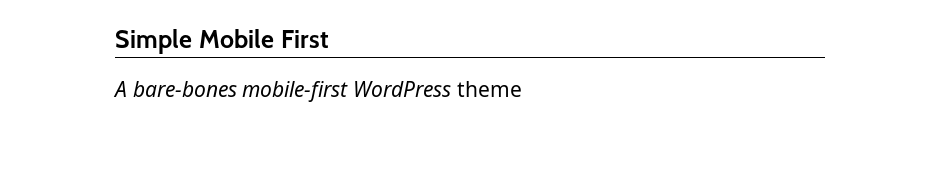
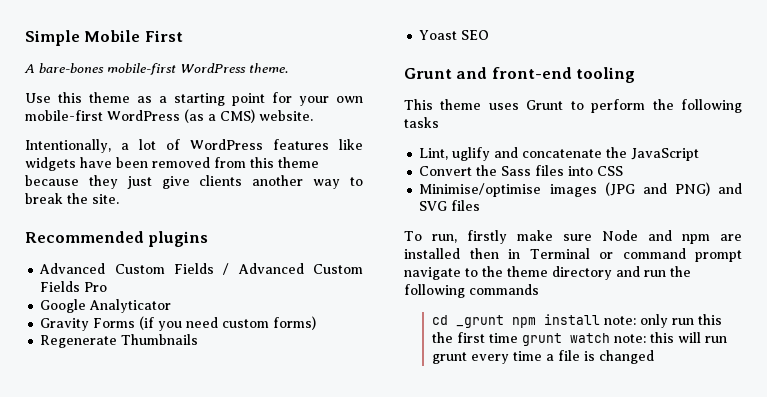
[456,81,522,97] theme -> [249,63,288,73] [25,92,363,106] [25,109,313,123] [25,139,363,153] [25,157,319,171] [25,175,363,189] [25,193,119,204] [25,231,209,247] [39,263,363,275] [40,281,108,292] [40,299,172,313] [40,316,317,331] [40,334,199,348] [419,30,490,40] [404,67,636,83] [404,99,742,113] [404,117,439,128] [419,147,700,161] [419,165,624,176] [419,182,742,197] [419,200,481,211] [404,230,742,244] [404,248,742,262] [404,266,691,280] [404,284,539,298] [431,314,722,328] [431,332,727,346] [431,350,654,364] theme. // Use this theme as a starting point for your own mobile-first WordPress (as a CMS) website. // Intentionally, a lot of WordPress features like widgets have been removed from this theme because they just give clients another way to break the site. // Recommended plugins // Advanced Custom Fields / Advanced Custom Fields Pro // Google Analyticator // Gravity Forms (if you need custom forms) // Regenerate Thumbnails // Yoast SEO // Grunt and front-end tooling // This theme uses Grunt to perform the following tasks // Lint, uglify and concatenate the JavaScript // Convert the Sass files into CSS // Minimise/optimise images (JPG and PNG) and SVG files // To run, firstly make sure Node and npm are installed then in Terminal or command prompt navigate to the theme directory and run the following commands // cd _grunt npm install note: only run this the first time grunt watch note: this will run grunt every time a file is changed

